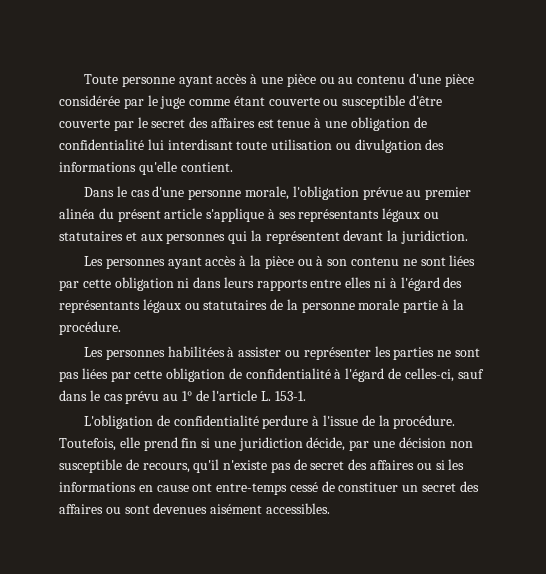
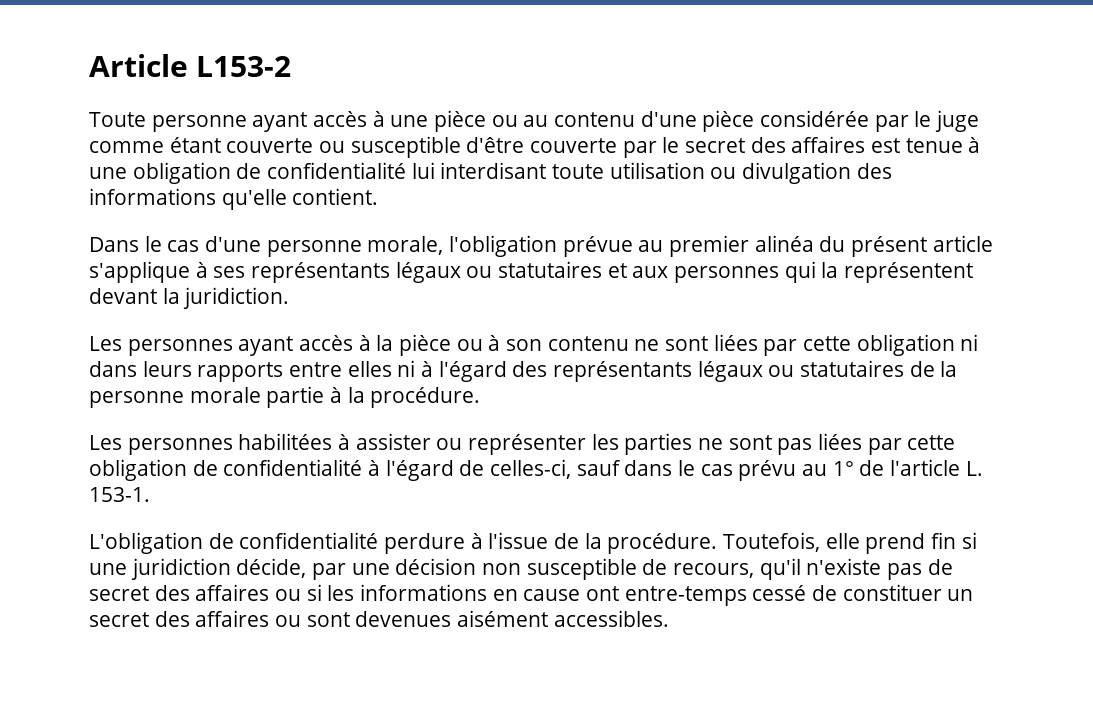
(84, 79) none -> [89,54,291,77] Article L153-2 //

